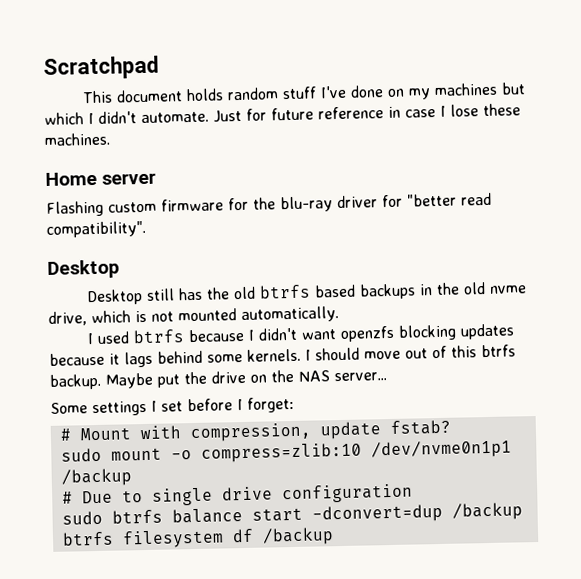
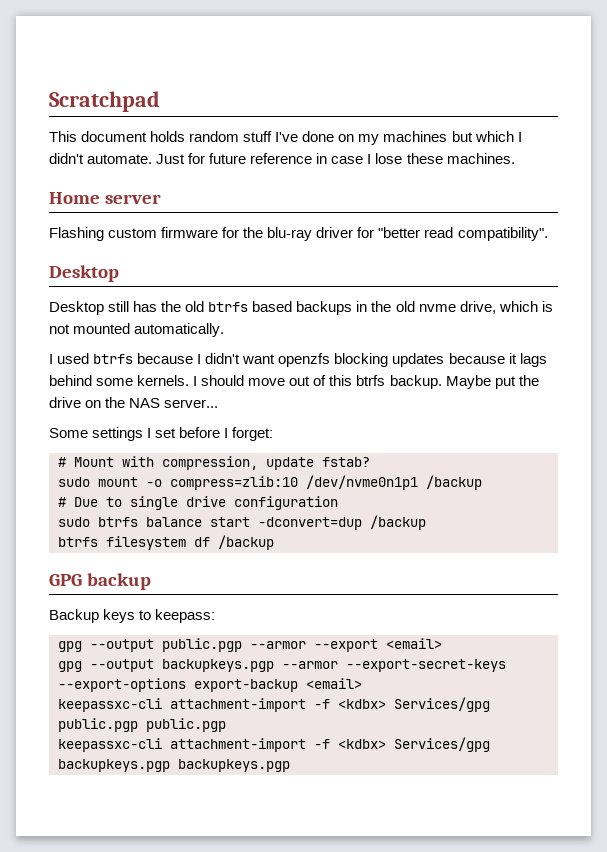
(334, 536) none -> [49,573,152,590] [49,609,216,623] [58,638,442,652] [58,659,506,672] [58,678,362,692] [58,697,490,712] [58,718,226,732] [58,737,490,752] [58,759,290,772] // GPG backup // Backup keys to keepass: // gpg --output public.pgp --armor --export <email> // gpg --output backupkeys.pgp --armor --export-secret-keys --export-options export-backup <email> // keepassxc-cli attachment-import -f <kdbx> Services/gpg public.pgp public.pgp // keepassxc-cli attachment-import -f <kdbx> Services/gpg backupkeys.pgp backupkeys.pgp

